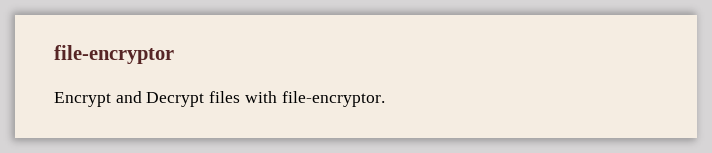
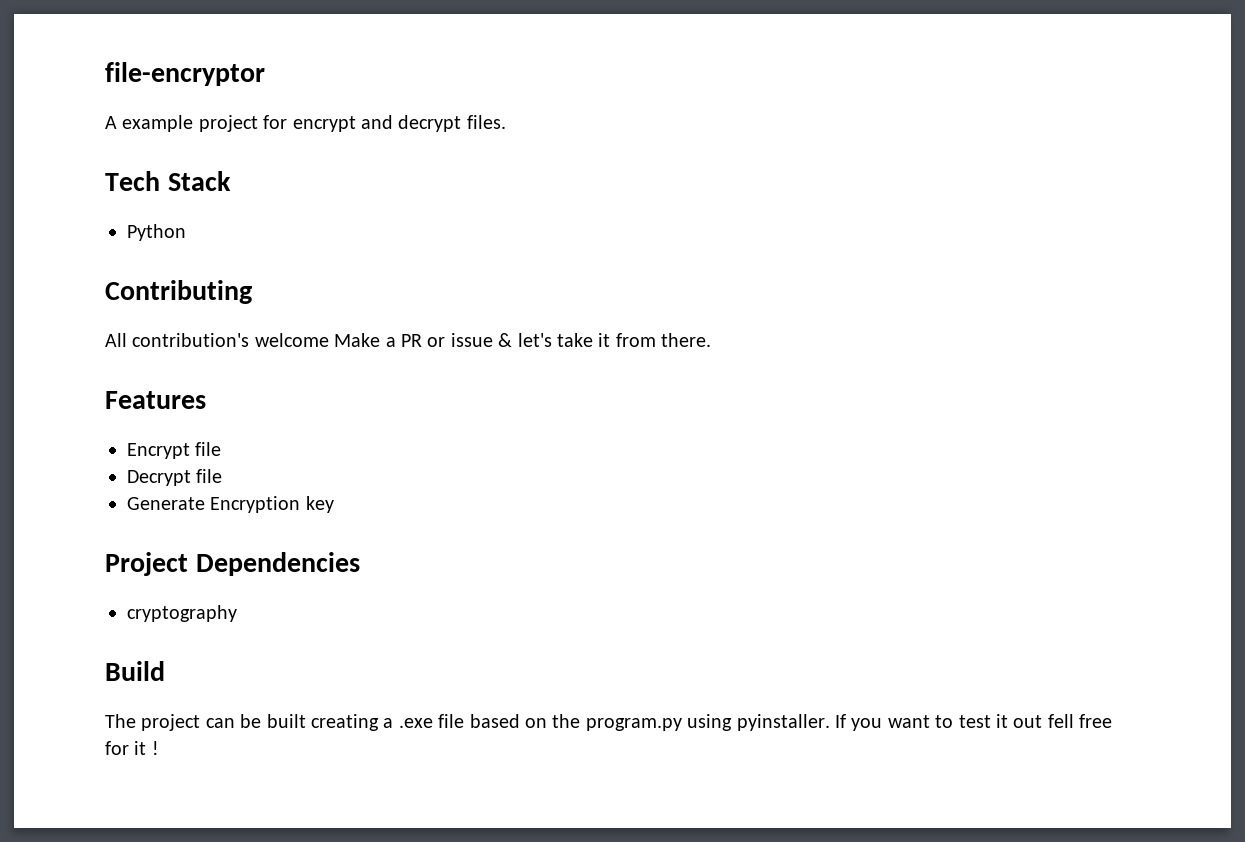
[54,91,385,107] Encrypt and Decrypt files with file-encryptor. -> [105,115,506,132] [105,171,231,191] [127,224,186,241] [105,280,252,304] [105,333,712,347] [105,391,206,409] [127,442,222,459] [127,469,223,486] [127,496,334,513] [105,552,360,576] [127,605,237,622] [105,661,165,681] [105,714,1113,731] [105,741,159,755] A example project for encrypt and decrypt files. // Tech Stack // Python // Contributing // All contribution's welcome Make a PR or issue & let's take it from there. // Features // Encrypt file // Decrypt file // Generate Encryption key // Project Dependencies // cryptography // Build // The project can be built creating a .exe file based on the program.py using pyinstaller. If you want to test it out fell free for it !

